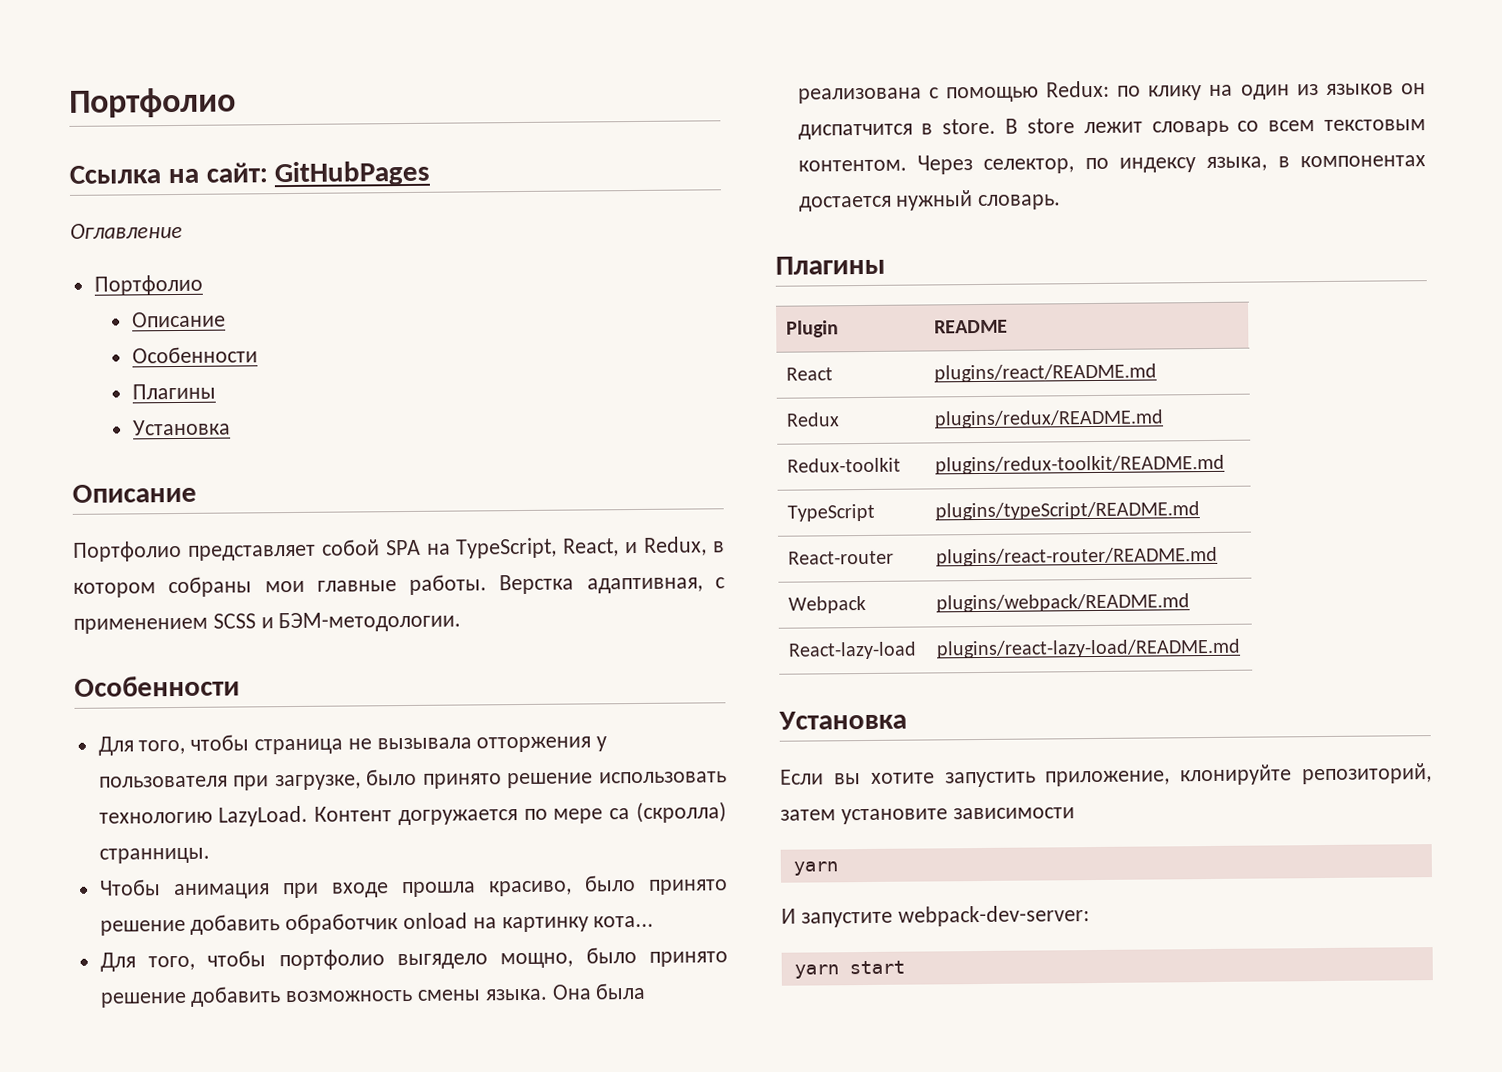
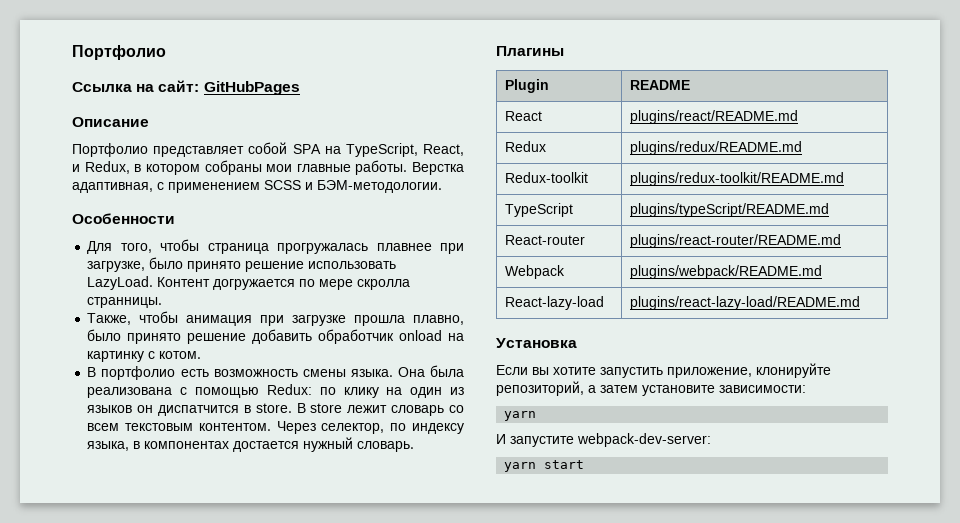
[70,222,183,239] [93,274,203,296] [131,311,226,328] [131,346,258,364] [131,383,216,400] [131,419,231,436] // Оглавление // Портфолио // Описание // Особенности // Плагины // Установка -> (300, 88) none
[347,736,608,753] [98,775,228,788] не вызывала отторжения у пользователя -> [277,243,432,254] прогружалась плавнее
[98,811,213,824] технологию -> (397, 265) none
[609,801,728,824] cа (скролла) -> [357,279,411,290] скролла
[98,879,572,900] Чтобы анимация при входе прошла красиво, -> [87,311,464,326] Также, чтобы анимация при загрузке прошла плавно,
[593,915,655,928] [99,947,728,972] [99,986,282,1008] кота... // Для того, чтобы портфолио выгядело мощно, было принято решение добавить -> [148,351,202,359] [87,366,209,380] с котом. // В портфолио есть
(1432, 774) none -> [588,385,596,393] а
[952,807,1075,820] зависимости -> [719,385,806,393] зависимости:

